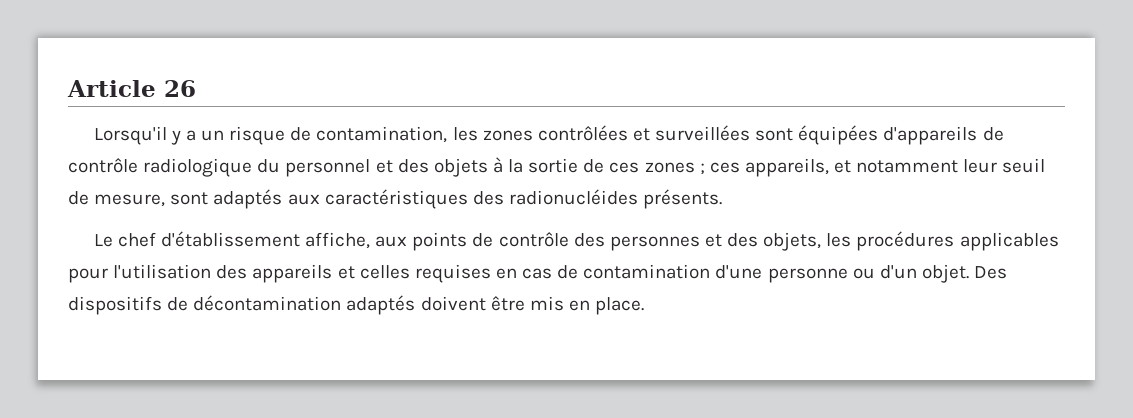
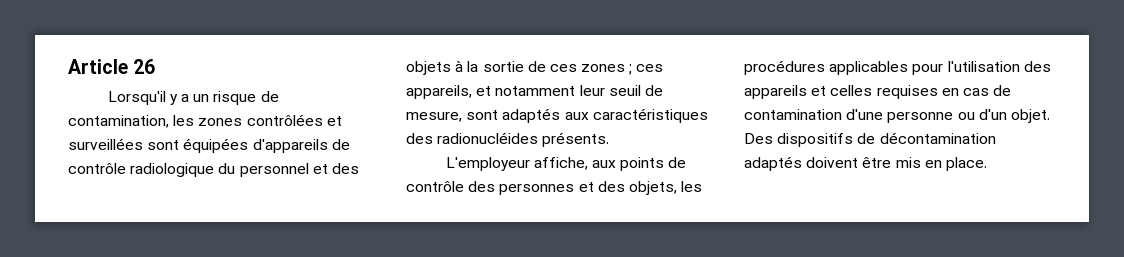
[93,231,300,247] Le chef d'établissement -> [445,157,530,171] L'employeur

